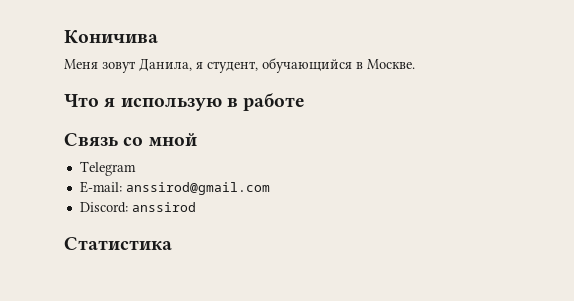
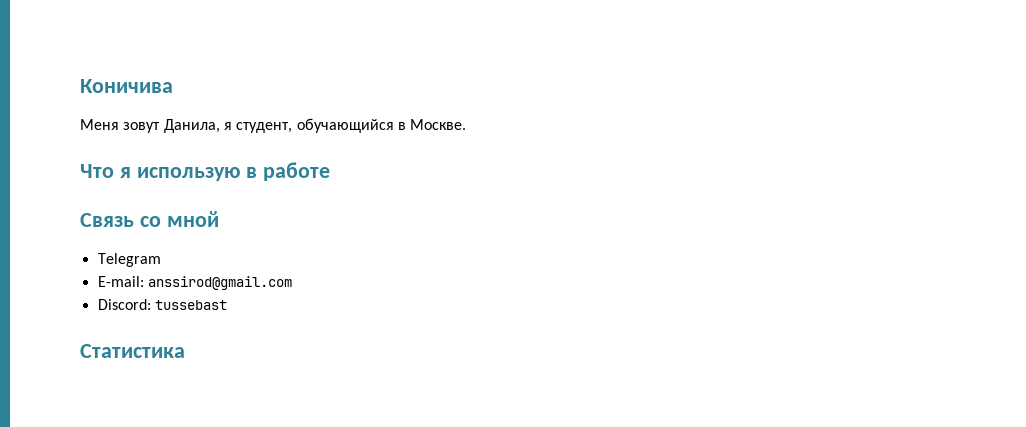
[131,202,196,212] anssirod -> [154,300,227,310] tussebast

